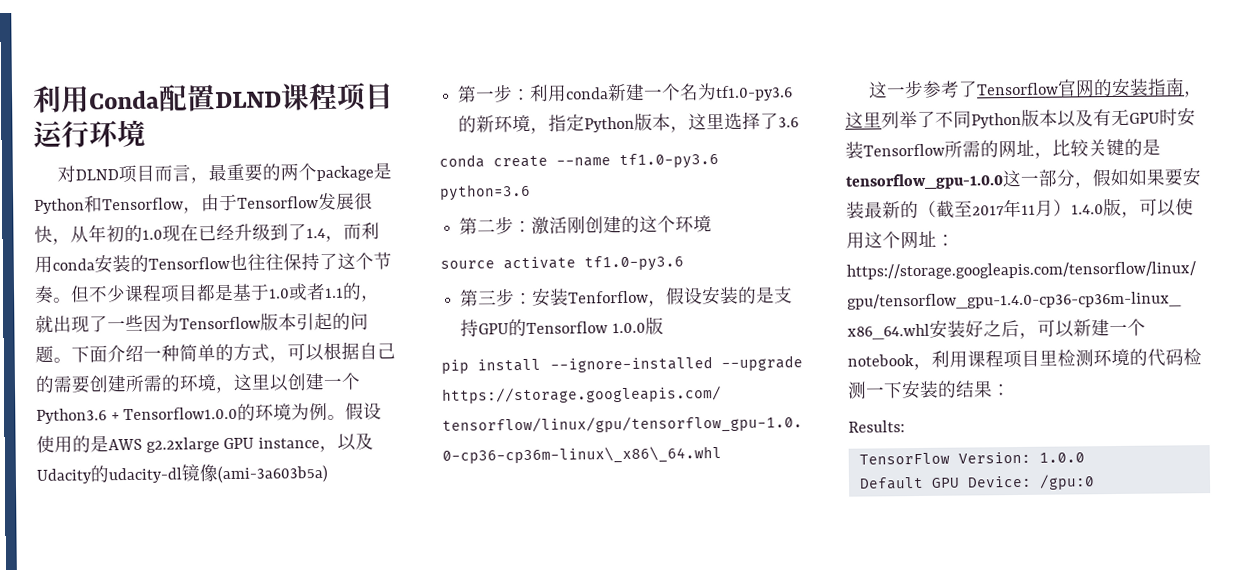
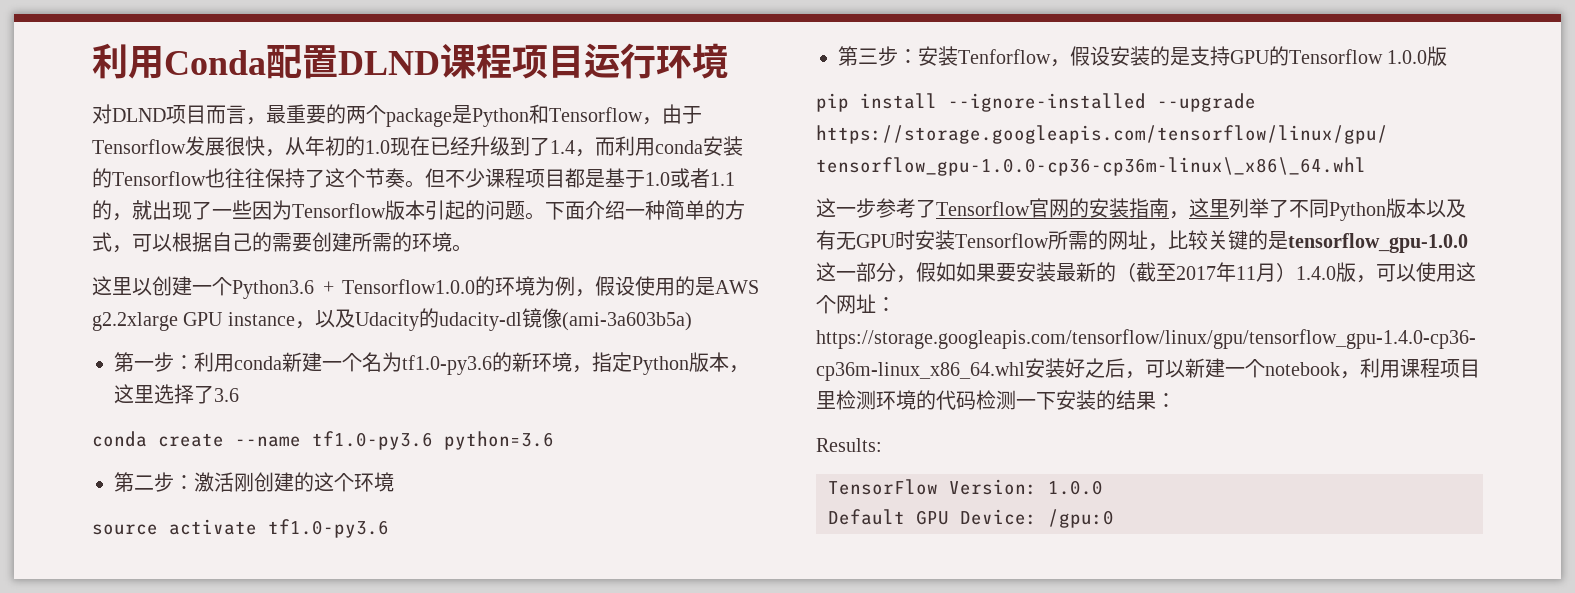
[216,386,235,394] ， -> [452,244,472,252] 。 //
[327,414,347,420] 。 -> [575,289,595,297] ，

